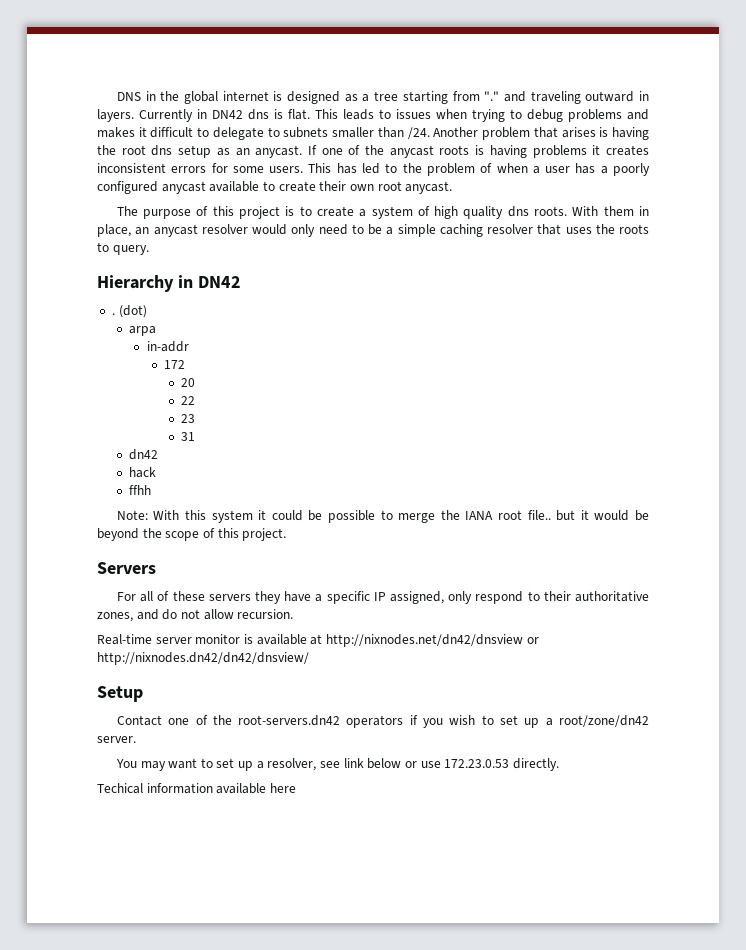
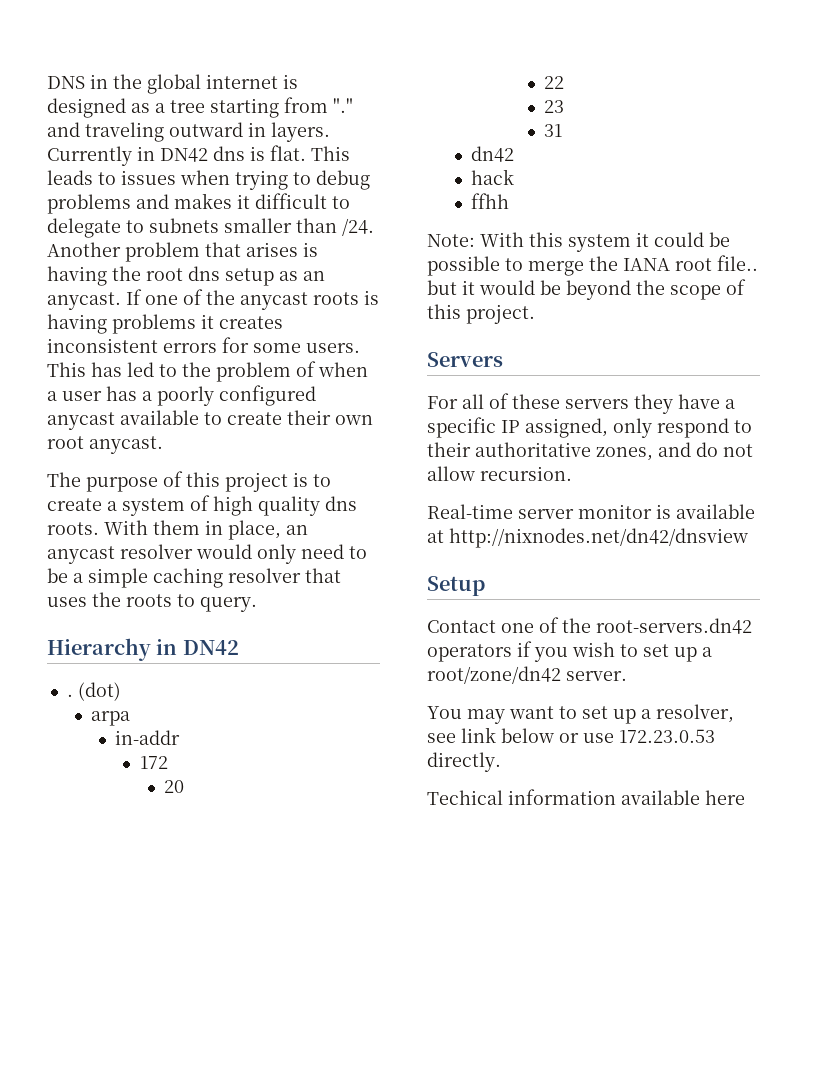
[526,637,539,644] [97,652,309,665] or http://nixnodes.dn42/dn42/dnsview/ -> (748, 538) none

